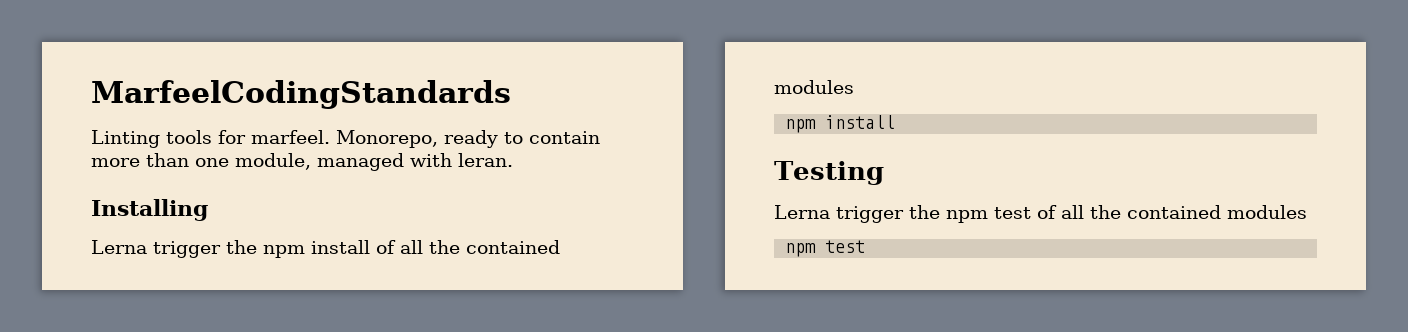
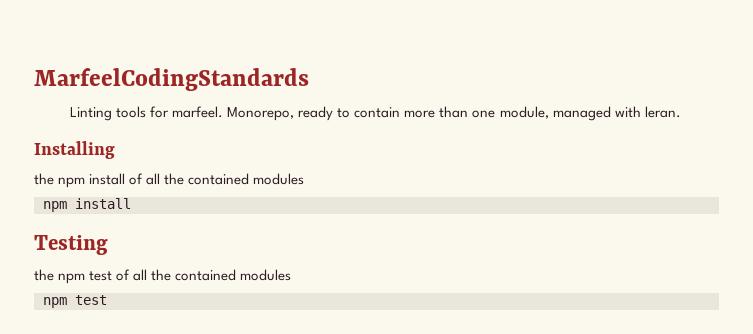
[91,240,221,258] Lerna trigger -> (115, 150) none
[774,205,904,223] Lerna trigger -> (108, 245) none

